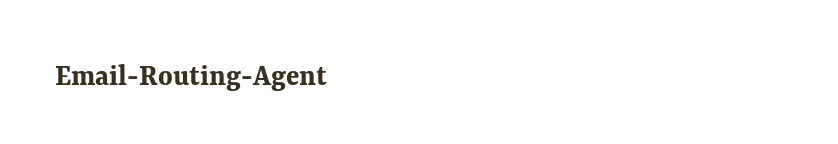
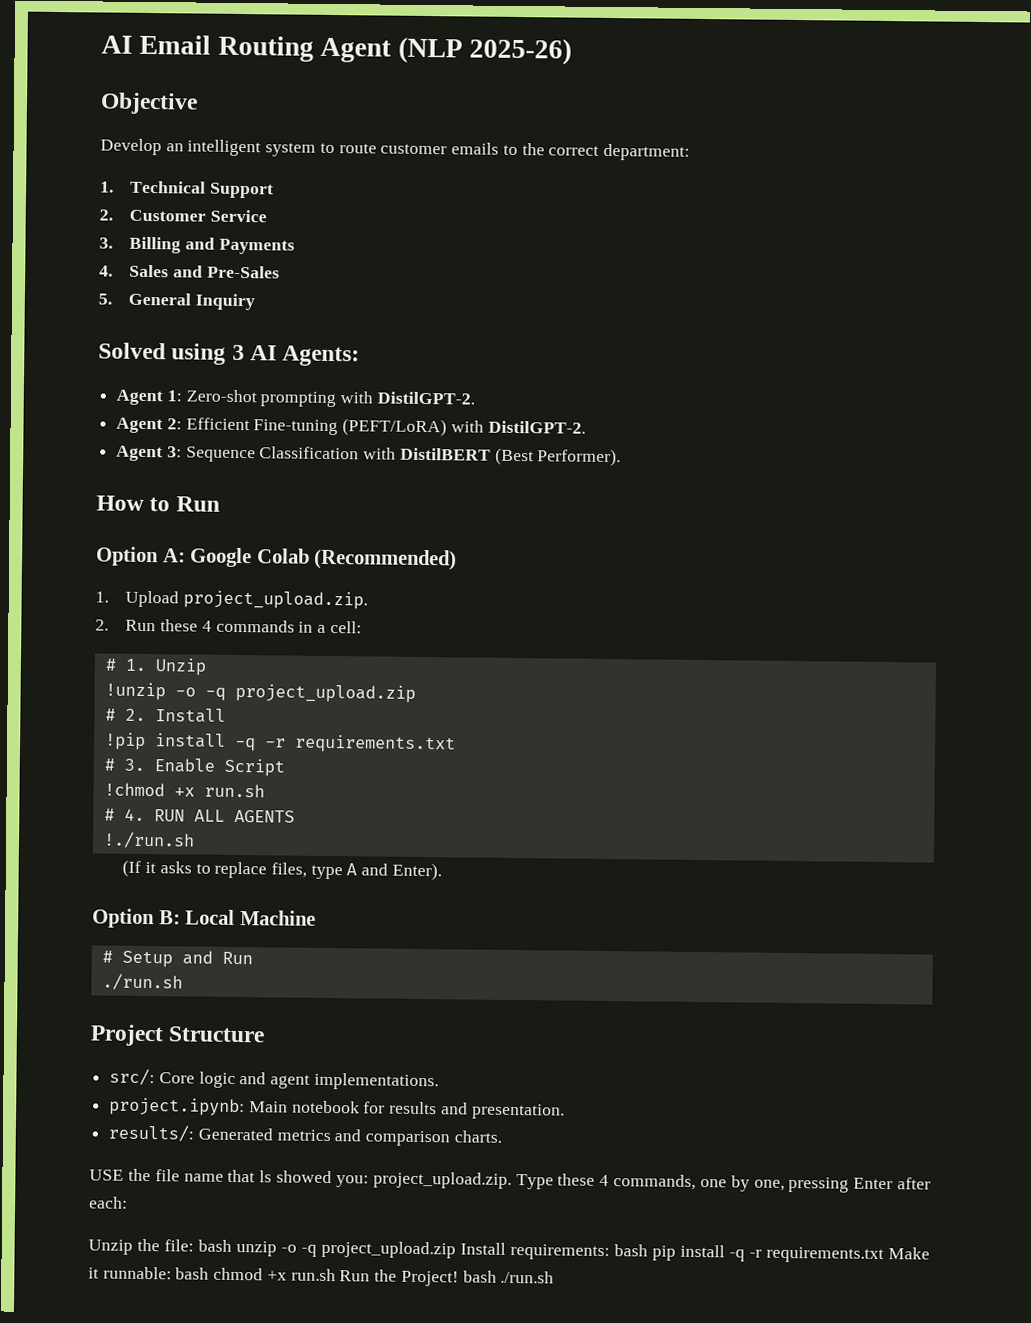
[55,64,327,91] Email-Routing-Agent -> [101,34,573,65] [100,92,198,115] [100,138,690,161] [100,180,275,199] [99,209,268,223] [99,236,295,255] [99,264,280,279] [98,292,256,311] [98,342,361,367] [116,389,475,408] [116,417,586,437] [116,445,622,467] [96,495,220,512] [96,546,458,571] [95,590,369,610] [95,619,362,634] [104,658,207,676] [104,682,416,703] [104,708,226,723] [104,732,456,754] [103,758,285,777] [103,782,265,798] [103,808,295,823] [102,831,195,849] [122,859,442,881] [92,908,316,929] [101,950,253,968] [101,973,183,991] [90,1024,266,1047] [109,1068,439,1091] [109,1097,565,1120] [108,1124,502,1147] [89,1168,932,1193] [89,1196,128,1209] [88,1238,930,1264] [88,1266,555,1287] AI Email Routing Agent (NLP 2025-26) // Objective // Develop an intelligent system to route customer emails to the correct department: // 1. Technical Support // 2. Customer Service // 3. Billing and Payments // 4. Sales and Pre-Sales // 5. General Inquiry // Solved using 3 AI Agents: // Agent 1: Zero-shot prompting with DistilGPT-2. // Agent 2: Efficient Fine-tuning (PEFT/LoRA) with DistilGPT-2. // Agent 3: Sequence Classification with DistilBERT (Best Performer). // How to Run // Option A: Google Colab (Recommended) // 1. Upload project_upload.zip. // 2. Run these 4 commands in a cell: // # 1. Unzip // !unzip -o -q project_upload.zip // # 2. Install // !pip install -q -r requirements.txt // # 3. Enable Script // !chmod +x run.sh // # 4. RUN ALL AGENTS // !./run.sh // (If it asks to replace files, type A and Enter). // Option B: Local Machine // # Setup and Run // ./run.sh // Project Structure // src/: Core logic and agent implementations. // project.ipynb: Main notebook for results and presentation. // results/: Generated metrics and comparison charts. // USE the file name that ls showed you: project_upload.zip. Type these 4 commands, one by one, pressing Enter after each: // Unzip the file: bash unzip -o -q project_upload.zip Install requirements: bash pip install -q -r requirements.txt Make it runnable: bash chmod +x run.sh Run the Project! bash ./run.sh

